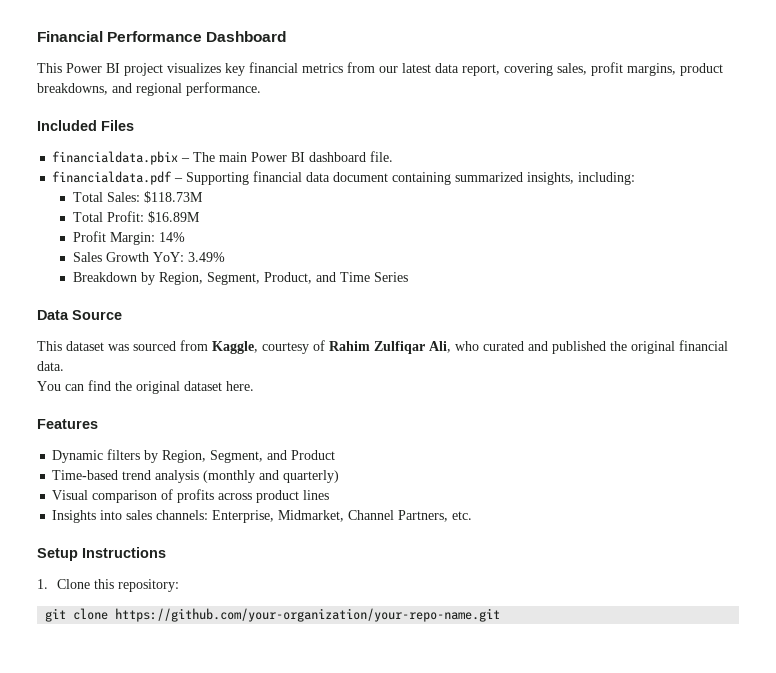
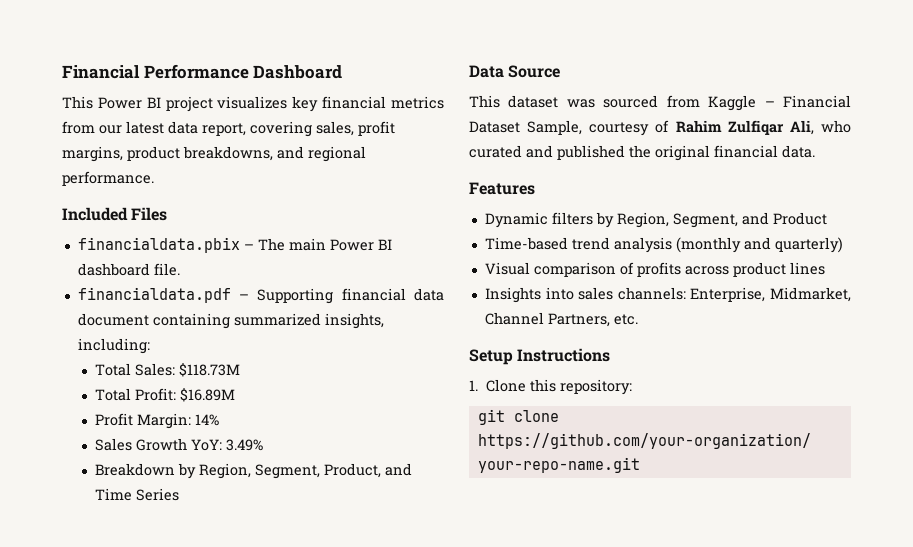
[212,341,258,354] Kaggle, -> [708,95,851,111] [469,120,583,135] Kaggle – Financial Dataset Sample,
[37,380,254,394] // You can find the original dataset here. -> (815, 151) none

